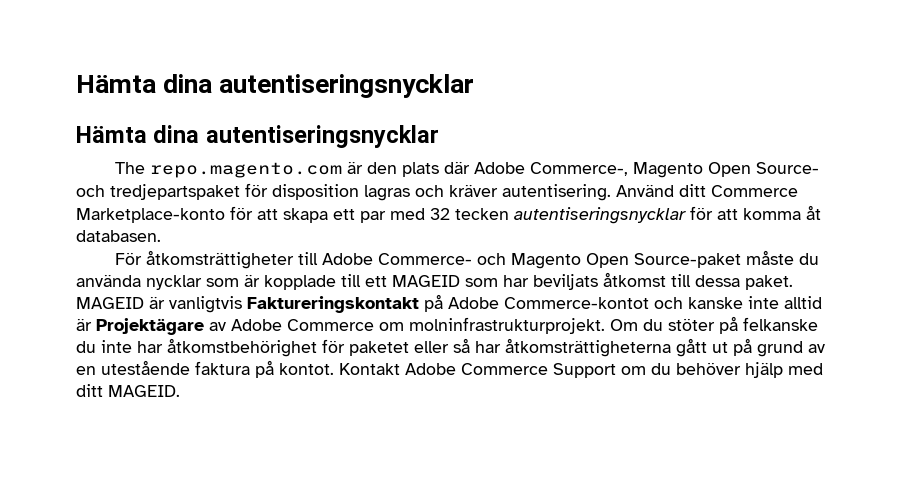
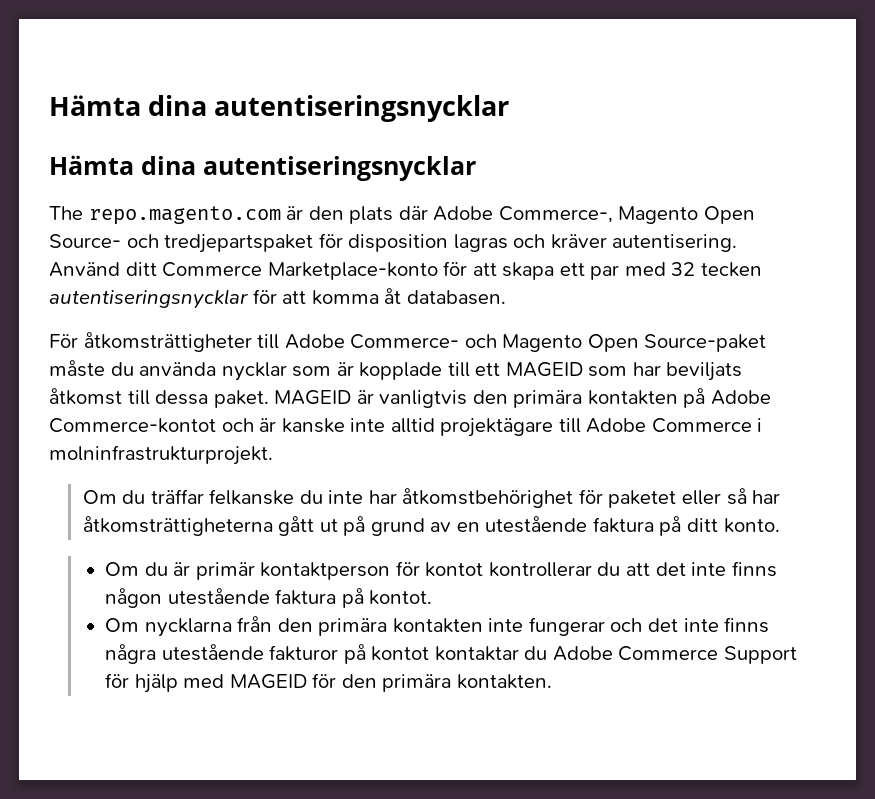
[247,296,419,313] Faktureringskontakt -> [472,390,678,408] den primära kontakten
(683, 303) none -> [259,418,277,432] är
[76,318,404,335] är Projektägare av Adobe Commerce om -> [440,418,763,437] projektägare till Adobe Commerce i
[610,316,738,334] Om du stöter på -> [82,489,204,504] // Om du träffar
[279,362,823,378] [76,384,180,397] kontot. Kontakt Adobe Commerce Support om du behöver hjälp med ditt MAGEID. -> [687,518,780,533] [105,561,777,580] [105,588,433,608] [105,616,770,637] [105,644,798,664] [105,673,552,693] ditt konto. // Om du är primär kontaktperson för kontot kontrollerar du att det inte finns någon utestående faktura på kontot. // Om nycklarna från den primära kontakten inte fungerar och det inte finns några utestående fakturor på kontot kontaktar du Adobe Commerce Support för hjälp med MAGEID för den primära kontakten.

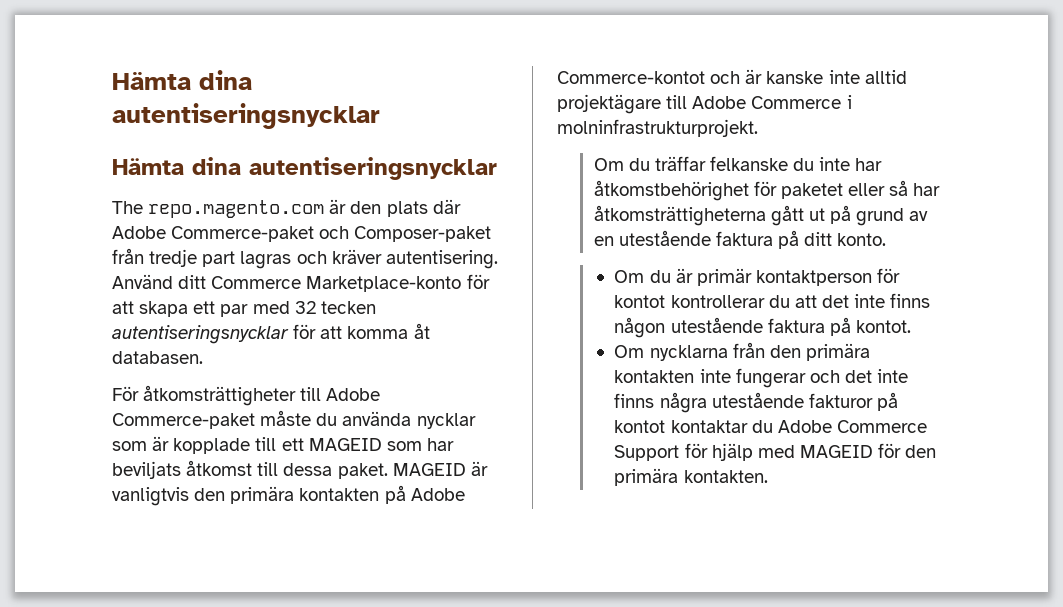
[498,206,755,224] [49,233,449,253] Commerce-, Magento Open Source- och tredjepartspaket för disposition -> [171,226,492,242] [112,248,236,267] Commerce-paket och Composer-paket från tredje part
[350,334,767,352] Commerce- och Magento Open Source-paket -> [112,413,255,429] Commerce-paket

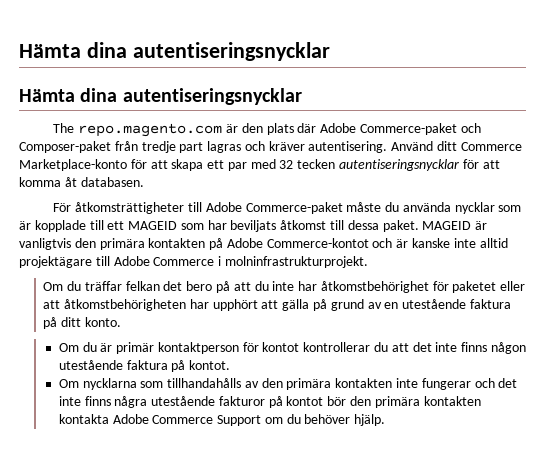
[709,156,788,171] felkanske -> [125,281,251,293] felkan det bero på att
[889,180,941,196] [593,205,825,226] så har åtkomsträttigheterna gått ut -> [43,299,310,311] att åtkomstbehörigheten har upphört att gälla
[732,342,765,358] från -> [140,378,259,388] som tillhandahålls av
[670,420,928,433] [614,443,937,461] [614,468,768,486] kontaktar du Adobe Commerce Support för hjälp med MAGEID för den primära kontakten. -> [327,396,481,408] [58,414,386,426] bör den primära kontakten kontakta Adobe Commerce Support om du behöver hjälp.

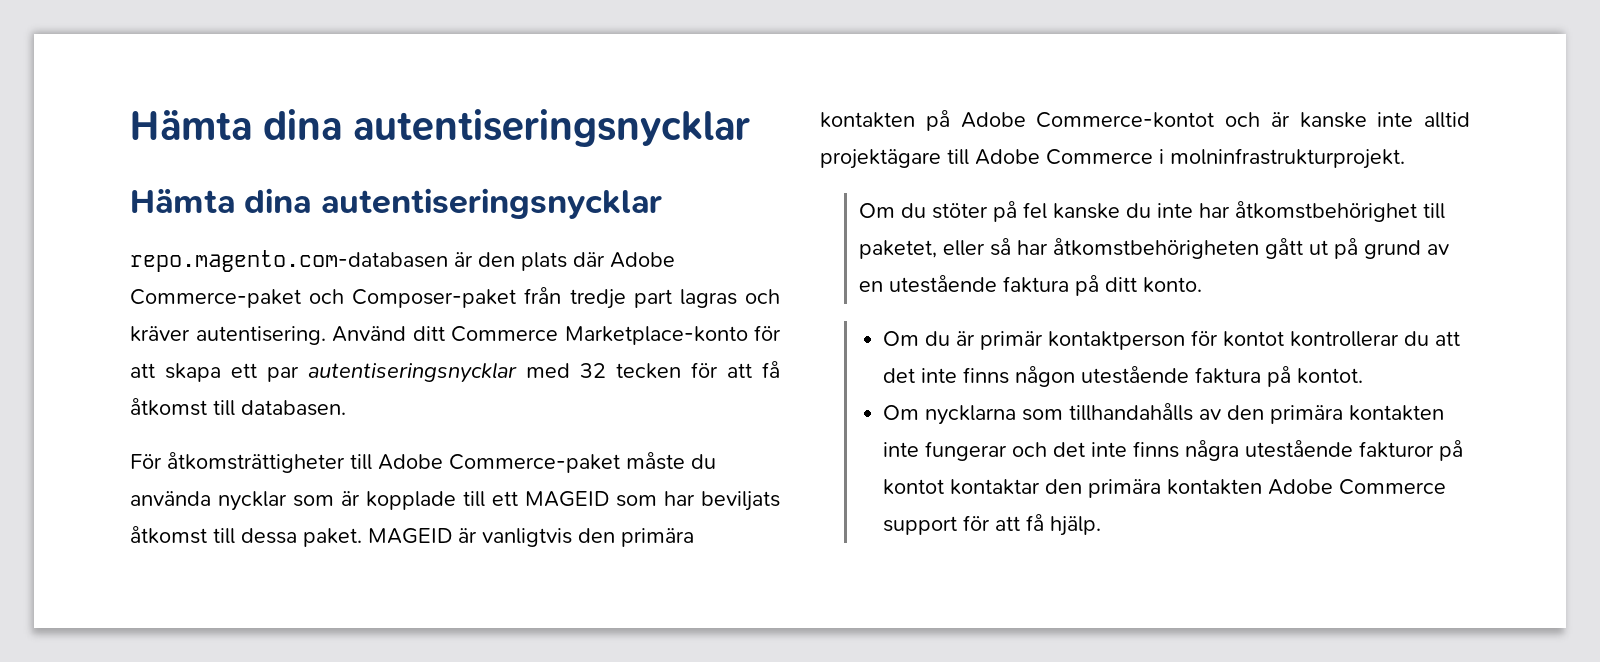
[53,123,223,137] The repo.magento.com -> [130,250,448,272] repo.magento.com-databasen
(247, 166) none -> [308,362,517,383] autentiseringsnycklar
[339,159,500,171] [19,177,77,187] autentiseringsnycklar för att komma åt -> [691,361,780,378] [130,398,235,416] för att få åtkomst till
[84,281,526,293] [43,299,310,311] träffar felkan det bero på att du inte har åtkomstbehörighet för paketet eller att åtkomstbehörigheten har upphört att gälla -> [932,201,1446,222] [859,238,1329,259] stöter på fel kanske du inte har åtkomstbehörighet till paketet, eller så har åtkomstbehörigheten gått ut
[327,396,481,408] [58,414,351,426] bör den primära kontakten kontakta Adobe Commerce Support om du behöver -> [950,479,1447,498] [883,514,1045,535] kontaktar den primära kontakten Adobe Commerce support för att få

